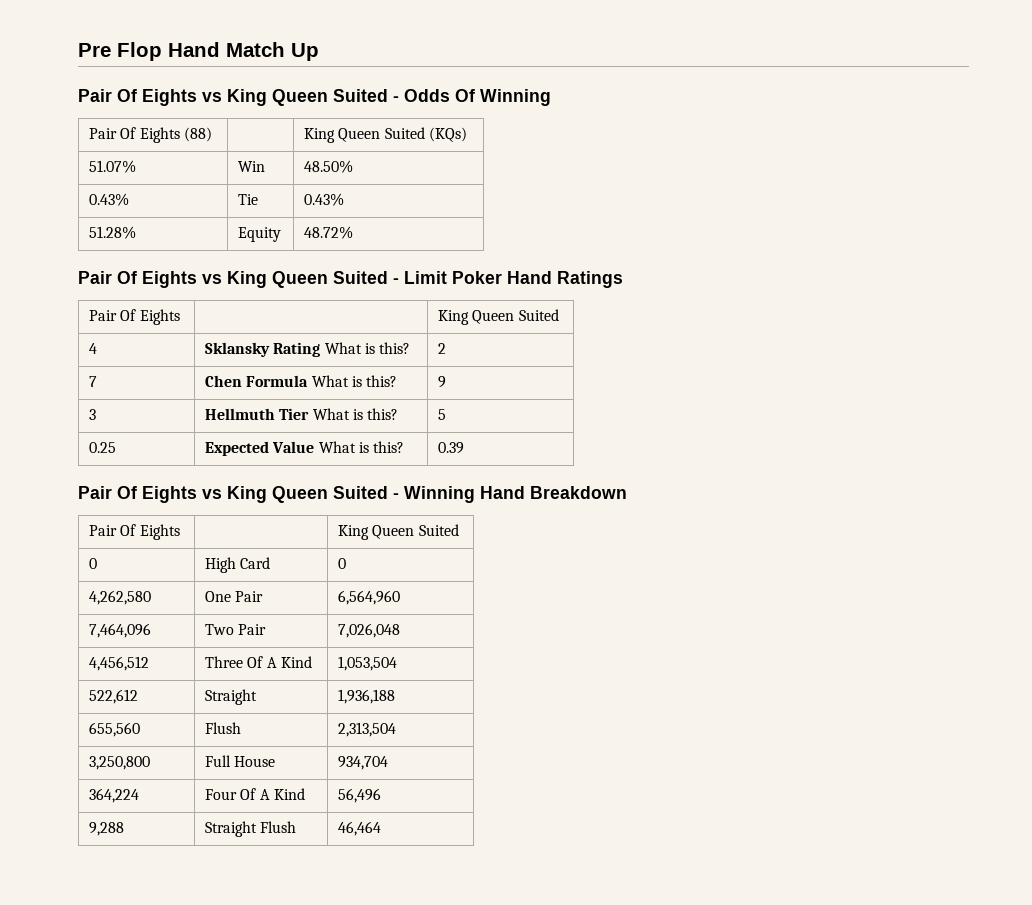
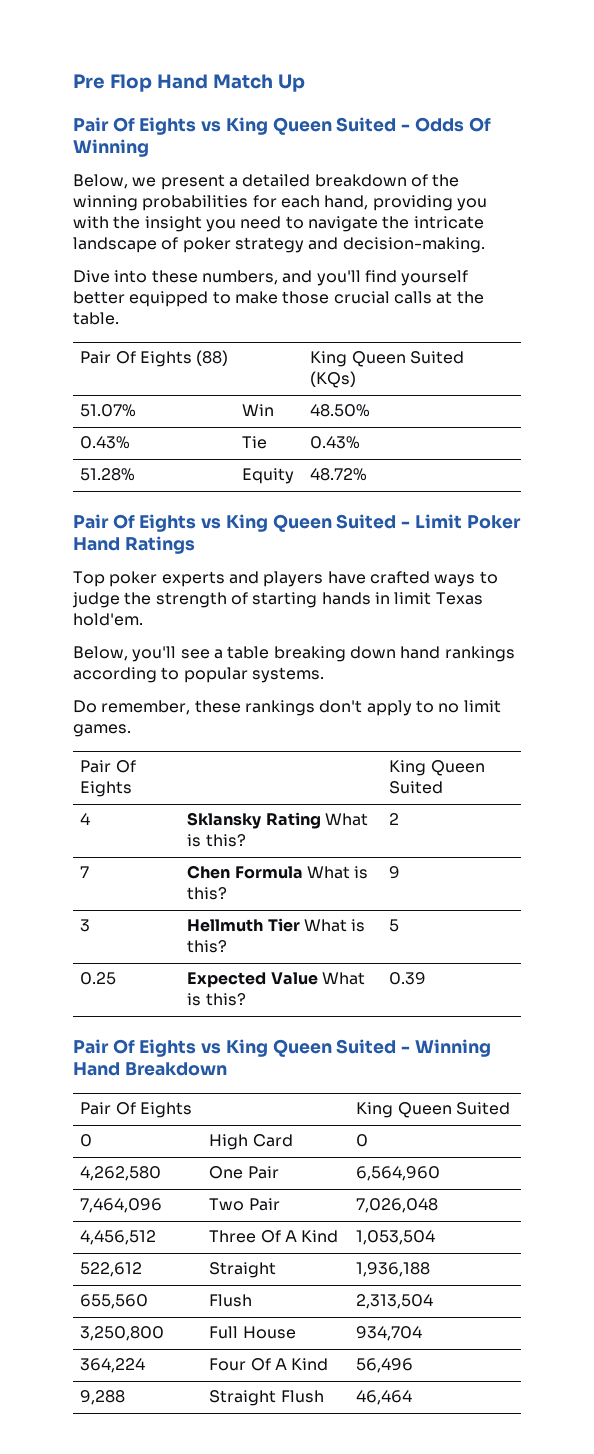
(551, 97) none -> [73,174,460,190] [73,195,487,211] [73,216,484,232] [73,237,485,253] [73,270,469,286] [73,291,484,307] [73,312,119,325] // Below, we present a detailed breakdown of the winning probabilities for each hand, providing you with the insight you need to navigate the intricate landscape of poker strategy and decision-making. // Dive into these numbers, and you'll find yourself better equipped to make those crucial calls at the table.
(623, 279) none -> [73,571,498,587] [72,592,483,608] [73,613,143,626] [73,646,515,662] [73,667,324,683] [73,700,501,716] [73,724,131,737] // Top poker experts and players have crafted ways to judge the strength of starting hands in limit Texas hold'em. // Below, you'll see a table breaking down hand rankings according to popular systems. // Do remember, these rankings don't apply to no limit games.

